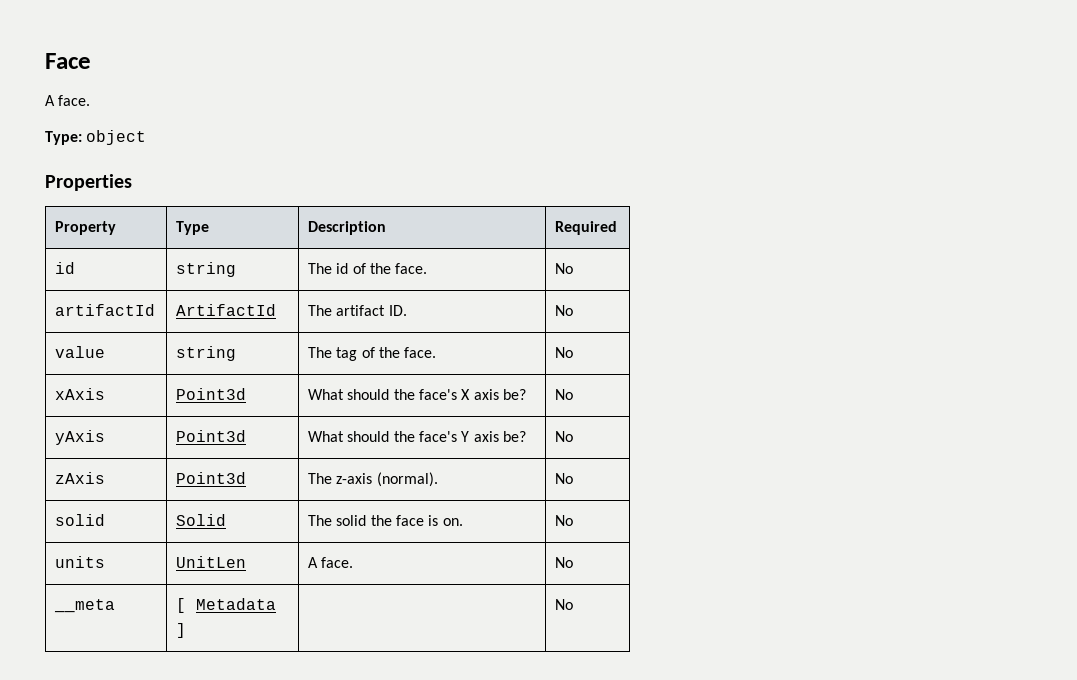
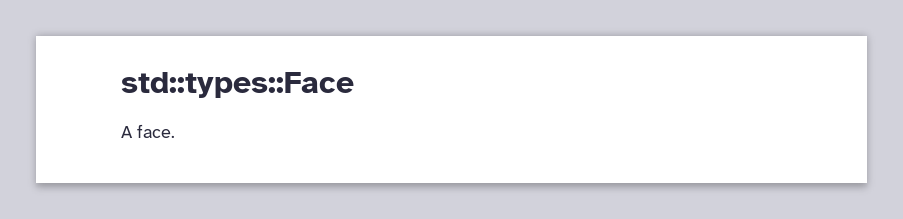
[45,53,91,69] [45,95,91,106] [45,130,147,145] [45,174,132,191] [55,221,117,235] [176,221,210,235] [308,221,387,235] [555,221,618,235] [55,262,76,274] [176,262,237,277] [308,263,428,274] [555,263,574,274] [55,304,156,316] [176,304,277,316] [308,305,407,316] [555,305,574,316] [55,346,106,358] [176,346,237,361] [308,347,437,361] [555,347,574,358] [55,388,106,400] [176,388,247,400] [308,389,527,400] [555,389,574,400] [55,430,106,445] [176,430,247,442] [308,431,527,442] [555,431,574,442] [55,472,106,484] [176,472,247,484] [308,472,438,487] [555,473,574,484] [55,514,106,526] [176,514,227,526] [308,515,463,526] [555,515,574,526] [55,556,106,568] [176,556,247,568] [308,557,354,568] [555,557,574,568] [54,599,116,613] [176,598,277,613] [176,623,187,638] [555,599,574,610] Face // A face. // Type: object // Properties // Property | Type | Description | Required // id | string | The id of the face. | No // artifactId | ArtifactId | The artifact ID. | No // value | string | The tag of the face. | No // xAxis | Point3d | What should the face's X axis be? | No // yAxis | Point3d | What should the face's Y axis be? | No // zAxis | Point3d | The z-axis (normal). | No // solid | Solid | The solid the face is on. | No // units | UnitLen | A face. | No // __meta | [ Metadata ] | | No -> [121,72,354,98] [121,124,175,138] std::types::Face // A face.

